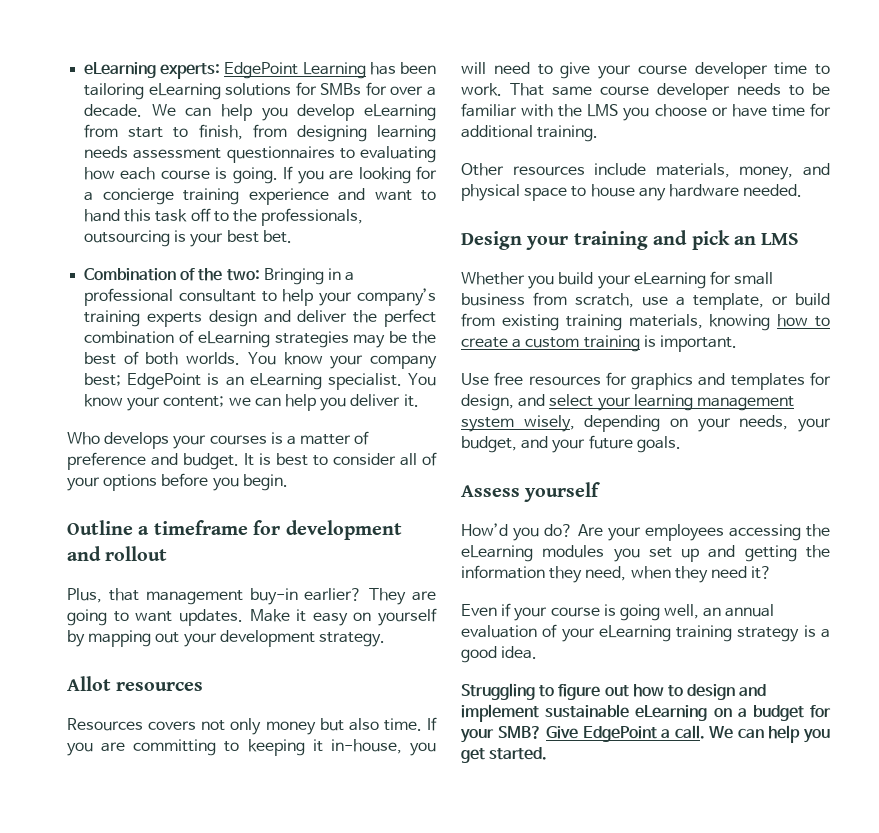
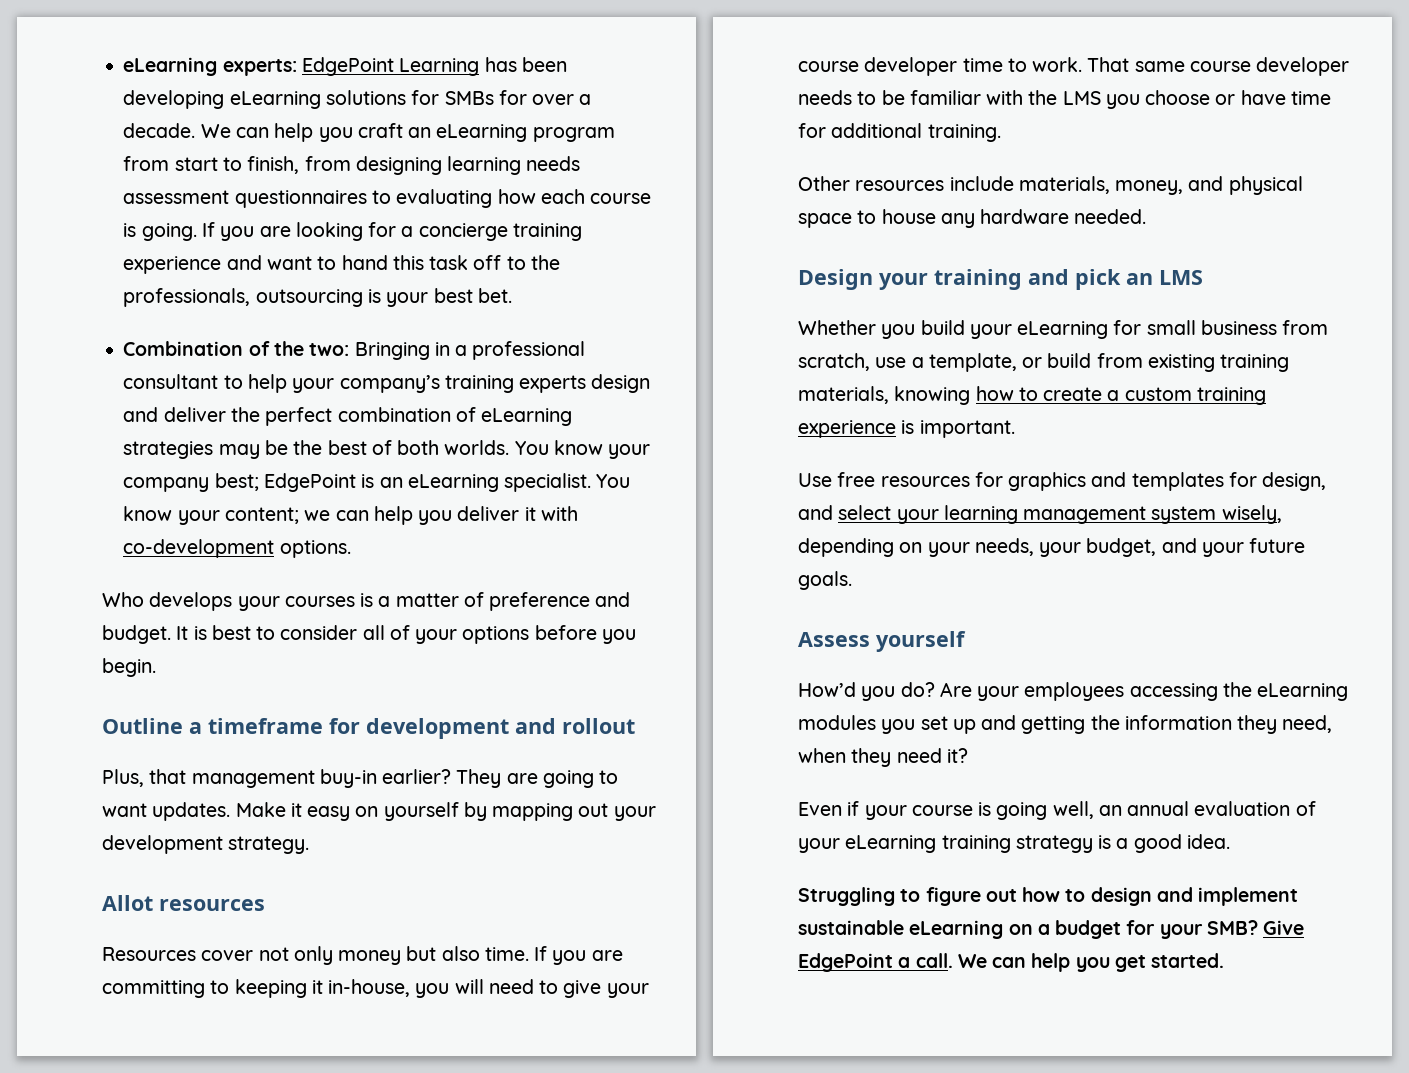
[84,83,145,100] tailoring -> [123,90,225,109] developing
[297,104,436,121] develop eLearning -> [357,123,615,142] craft an eLearning program
[403,394,419,407] it. -> [524,506,578,521] [123,539,351,558] it with co-development options.
[148,721,197,730] covers -> [201,950,254,961] cover
(640, 343) none -> [798,420,896,438] experience

